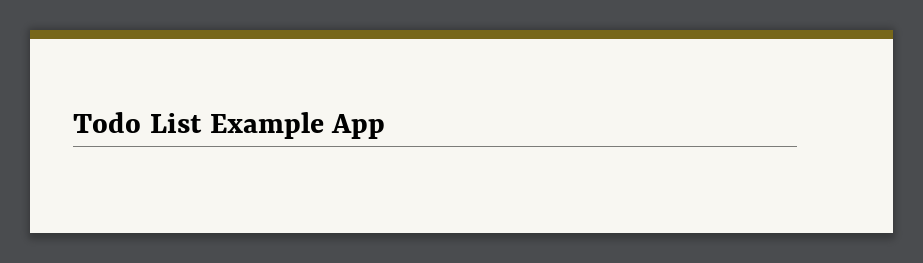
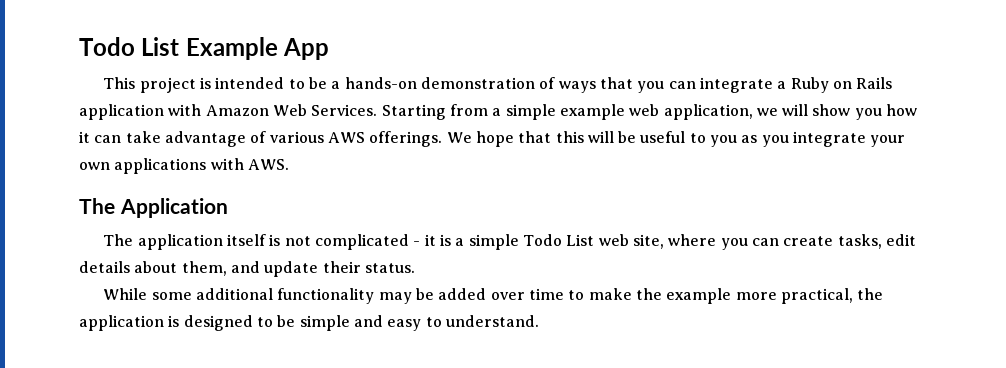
(386, 126) none -> [103,77,893,93] [79,104,918,120] [79,131,906,147] [79,158,289,174] [79,198,228,218] [103,234,916,250] [79,261,415,277] [103,288,884,304] [79,315,539,331] // This project is intended to be a hands-on demonstration of ways that you can integrate a Ruby on Rails application with Amazon Web Services. Starting from a simple example web application, we will show you how it can take advantage of various AWS offerings. We hope that this will be useful to you as you integrate your own applications with AWS. // The Application // The application itself is not complicated - it is a simple Todo List web site, where you can create tasks, edit details about them, and update their status. // While some additional functionality may be added over time to make the example more practical, the application is designed to be simple and easy to understand.

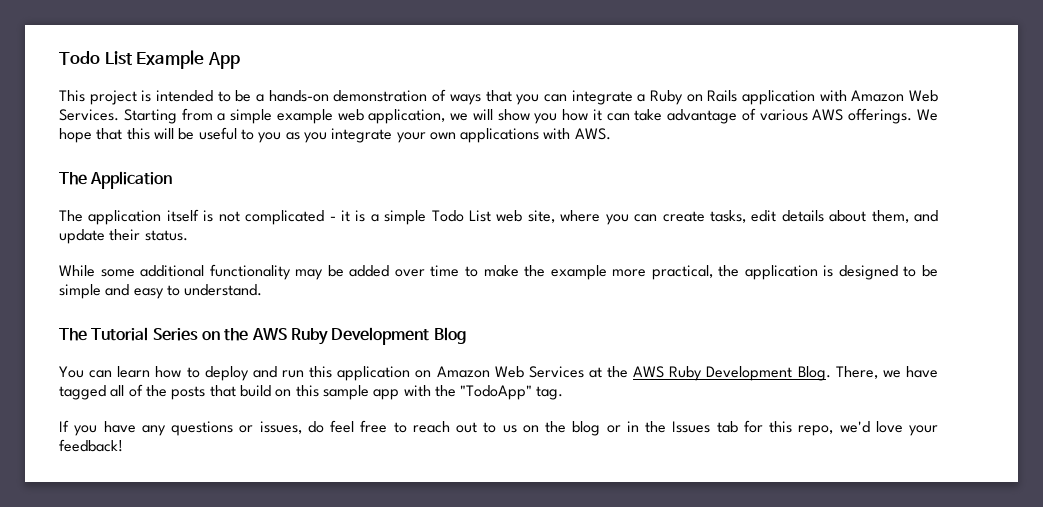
(539, 321) none -> [59,327,466,345] [59,366,938,381] [59,384,564,400] [59,420,938,436] [59,439,123,452] // The Tutorial Series on the AWS Ruby Development Blog // You can learn how to deploy and run this application on Amazon Web Services at the AWS Ruby Development Blog. There, we have tagged all of the posts that build on this sample app with the "TodoApp" tag. // If you have any questions or issues, do feel free to reach out to us on the blog or in the Issues tab for this repo, we'd love your feedback!

